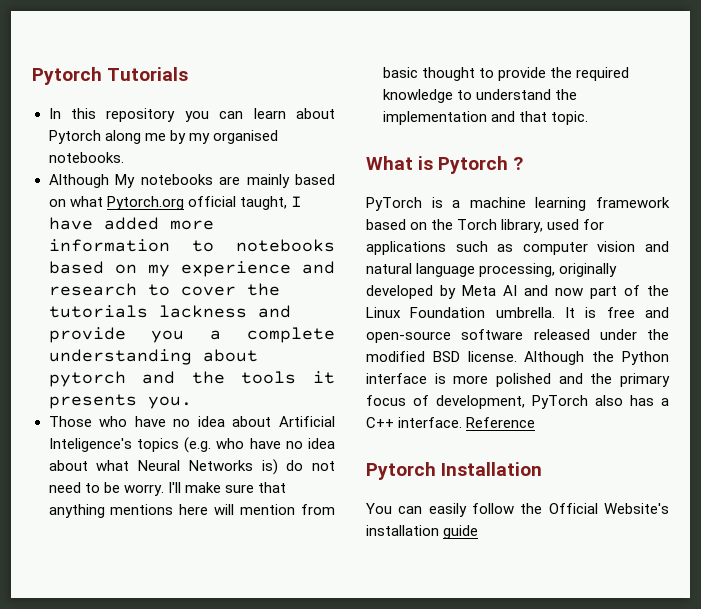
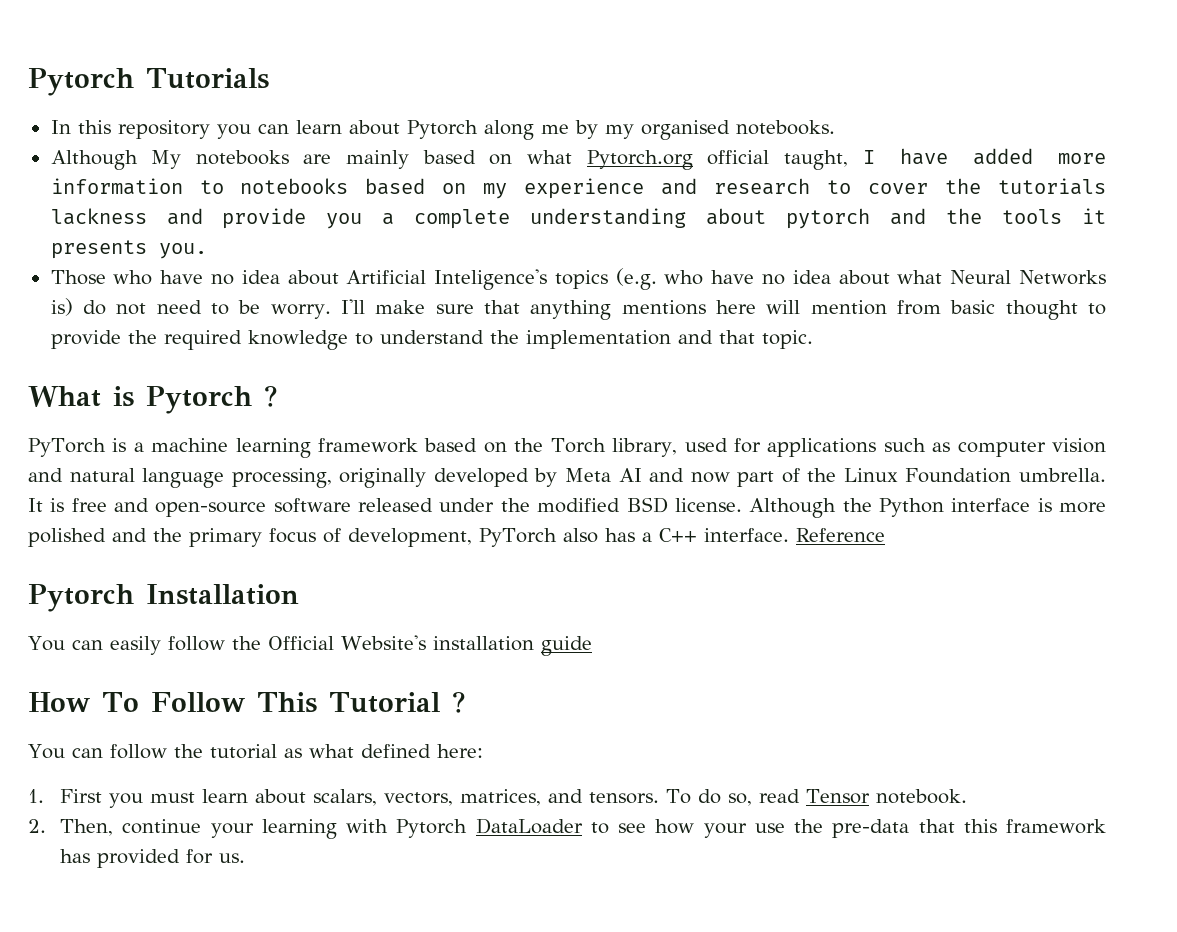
(479, 532) none -> [28,691,465,713] [28,744,483,759] [28,789,968,808] [28,818,1106,839] [60,849,246,868] // How To Follow This Tutorial ? // You can follow the tutorial as what defined here: // 1. First you must learn about scalars, vectors, matrices, and tensors. To do so, read Tensor notebook. // 2. Then, continue your learning with Pytorch DataLoader to see how your use the pre-data that this framework has provided for us.

